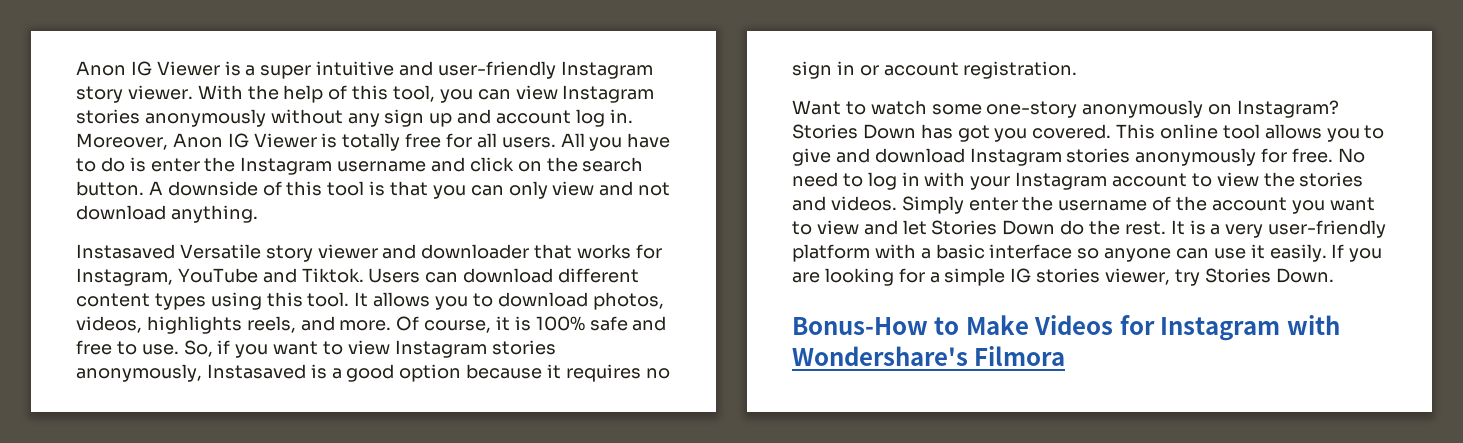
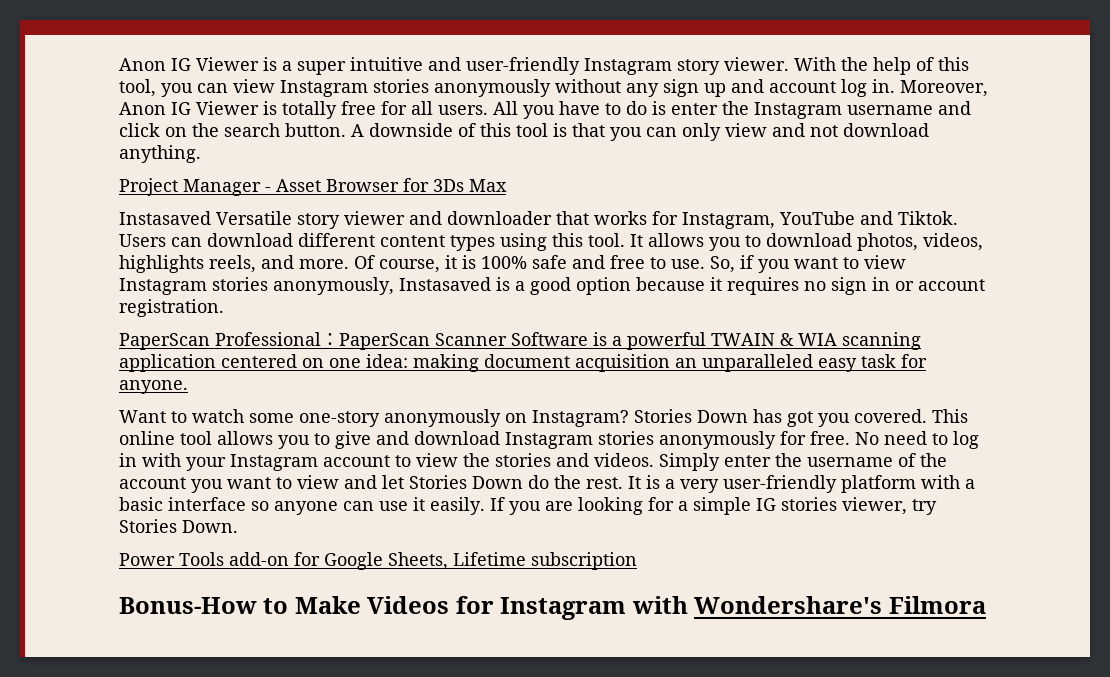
(258, 214) none -> [119,178,507,196] // Project Manager - Asset Browser for 3Ds Max
(1078, 70) none -> [119,332,921,350] [119,354,927,372] [119,380,188,394] // PaperScan Professional：PaperScan Scanner Software is a powerful TWAIN & WIA scanning application centered on one idea: making document acquisition an unparalleled easy task for anyone.
(1334, 275) none -> [119,552,637,570] // Power Tools add-on for Google Sheets, Lifetime subscription

